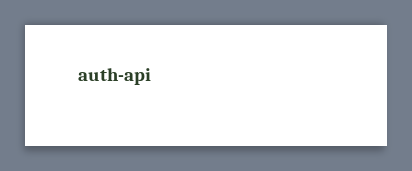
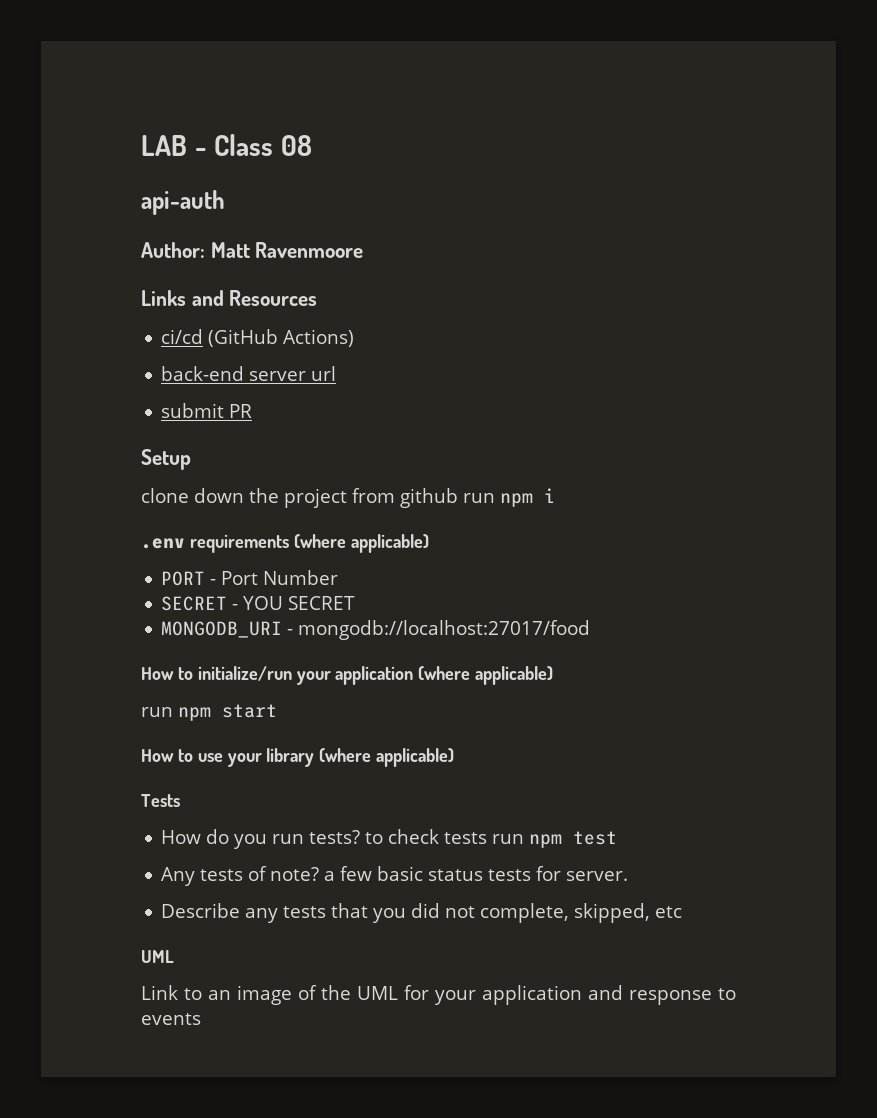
[78,68,151,85] auth-api -> [141,134,312,156] [141,190,225,215] [141,242,364,258] [141,290,318,306] [161,329,355,347] [161,366,337,381] [161,403,253,418] [141,449,191,470] [141,488,555,508] [141,534,429,553] [161,570,339,586] [161,596,356,611] [161,620,591,640] [141,666,554,685] [141,704,277,721] [141,748,455,767] [141,794,180,807] [161,829,618,849] [161,866,629,886] [161,903,683,923] [141,950,174,963] [141,985,736,1005] [141,1013,201,1025] LAB - Class 08 // api-auth // Author: Matt Ravenmoore // Links and Resources // ci/cd (GitHub Actions) // back-end server url // submit PR // Setup // clone down the project from github run npm i // .env requirements (where applicable) // PORT - Port Number // SECRET - YOU SECRET // MONGODB_URI - mongodb://localhost:27017/food // How to initialize/run your application (where applicable) // run npm start // How to use your library (where applicable) // Tests // How do you run tests? to check tests run npm test // Any tests of note? a few basic status tests for server. // Describe any tests that you did not complete, skipped, etc // UML // Link to an image of the UML for your application and response to events

